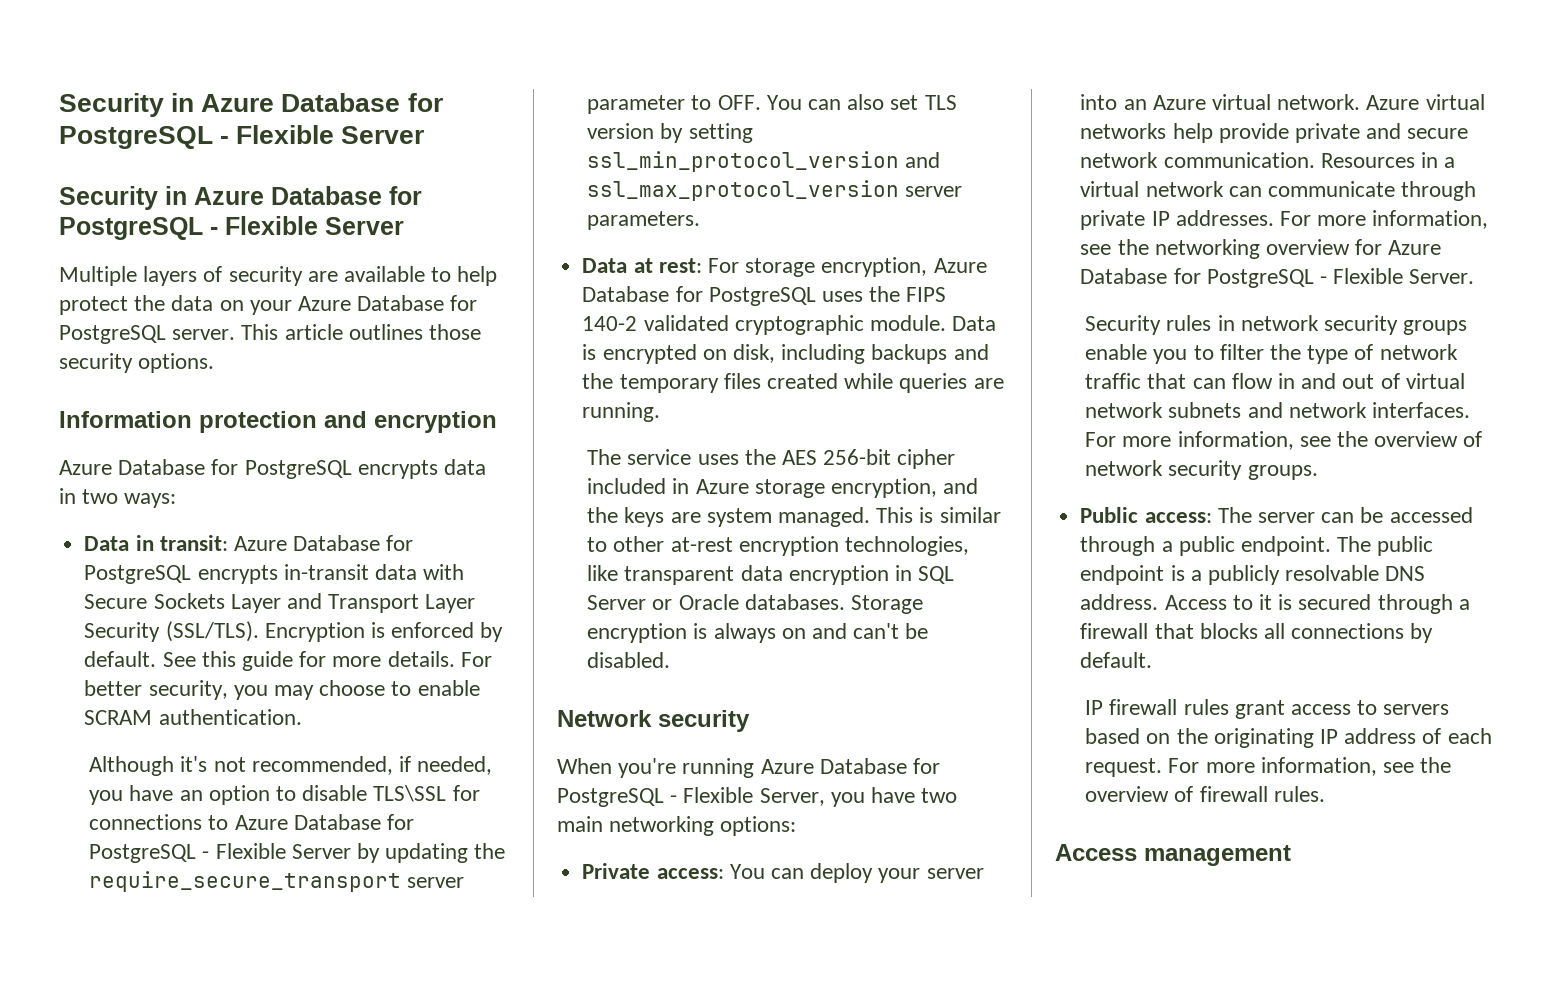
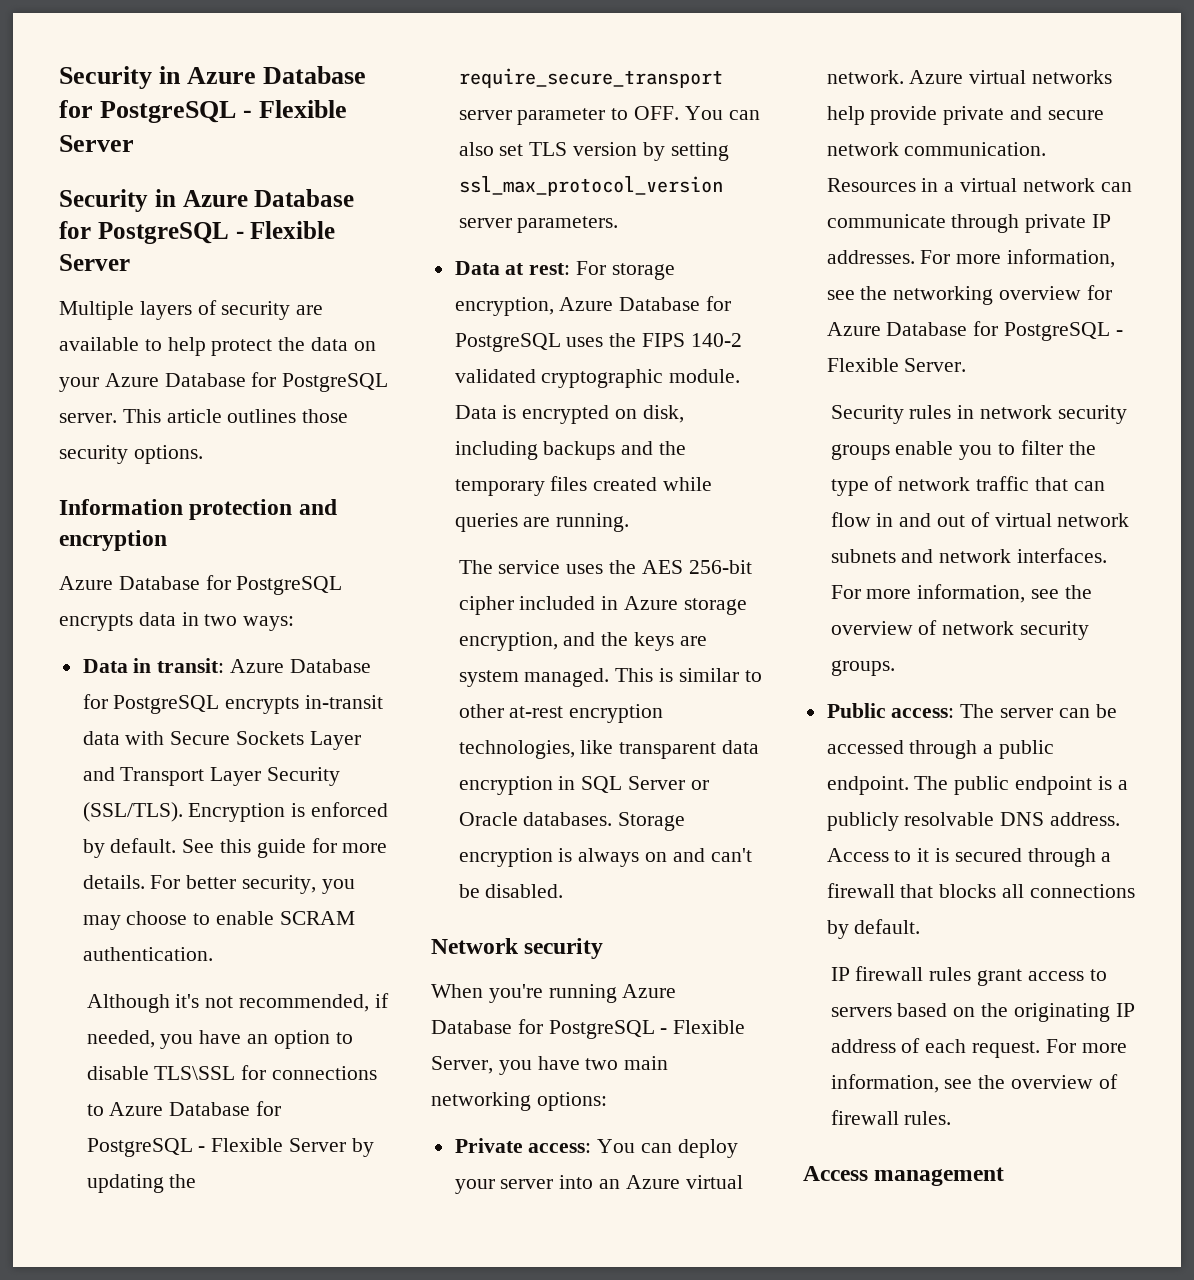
[587,151,941,172] ssl_min_protocol_version and -> (729, 151) none

